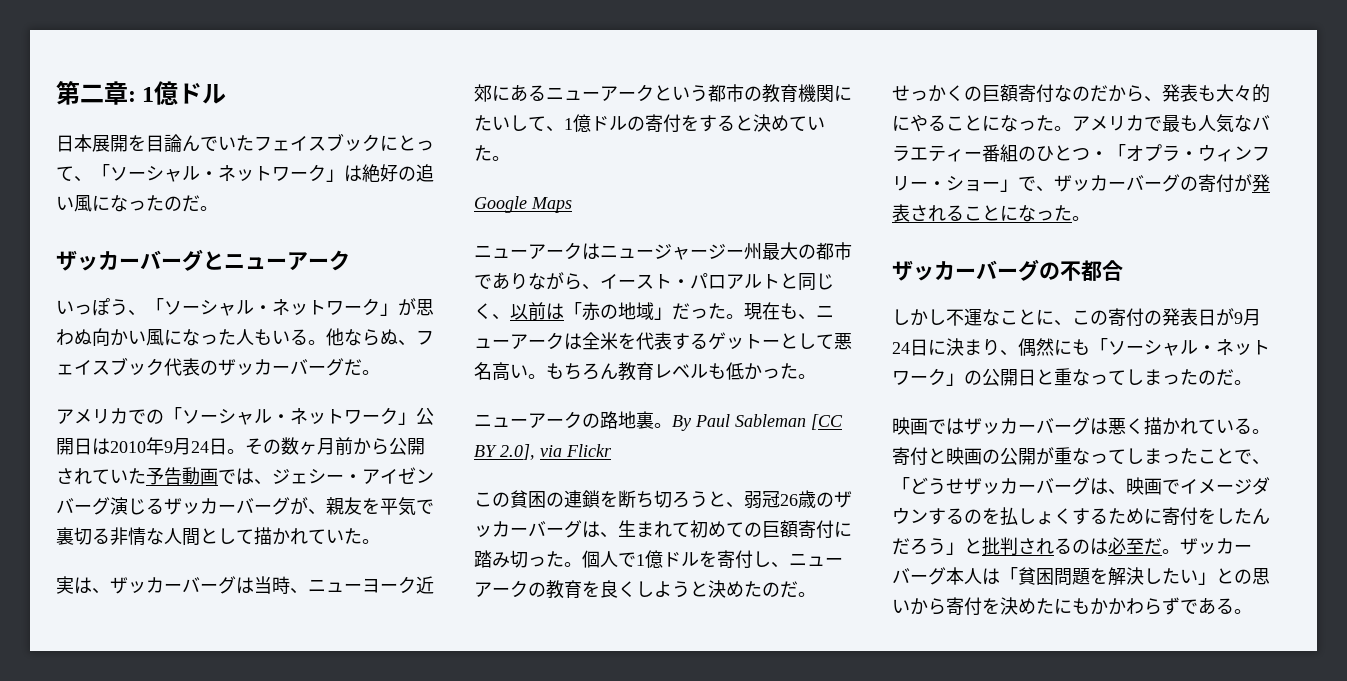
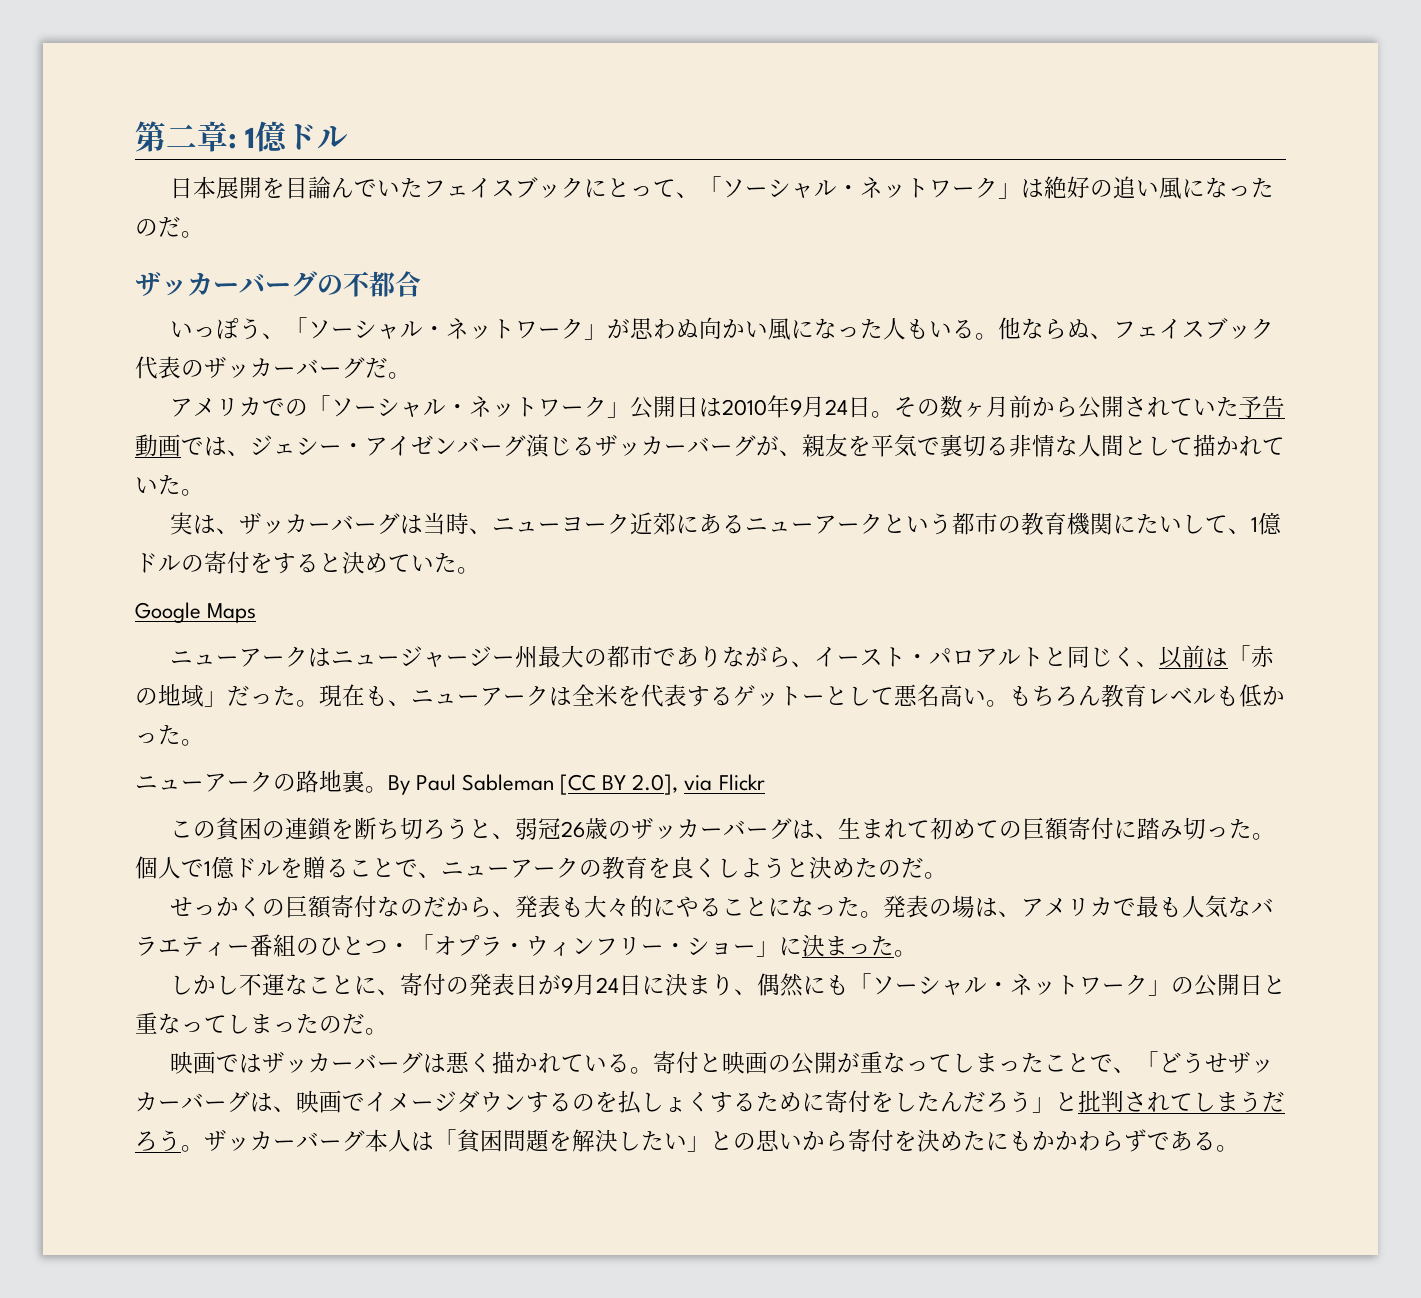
[203,250,350,271] とニューアーク -> [317,271,421,297] の不都合
[717,550,771,569] 寄付し -> [303,856,418,879] 贈ることで
(1072, 128) none -> [882,895,1021,918] 発表の場は、
[1018,174,1270,193] [892,204,1090,222] [892,259,1123,281] で、ザッカーバーグの寄付が発表されることになった。 // ザッカーバーグの不都合 -> [779,934,917,957] に決まった。
[1072,310,1108,325] この -> (400, 992) none
[1054,537,1162,555] るのは必至だ -> [1170,1091,1285,1113] [135,1130,181,1152] てしまうだろう

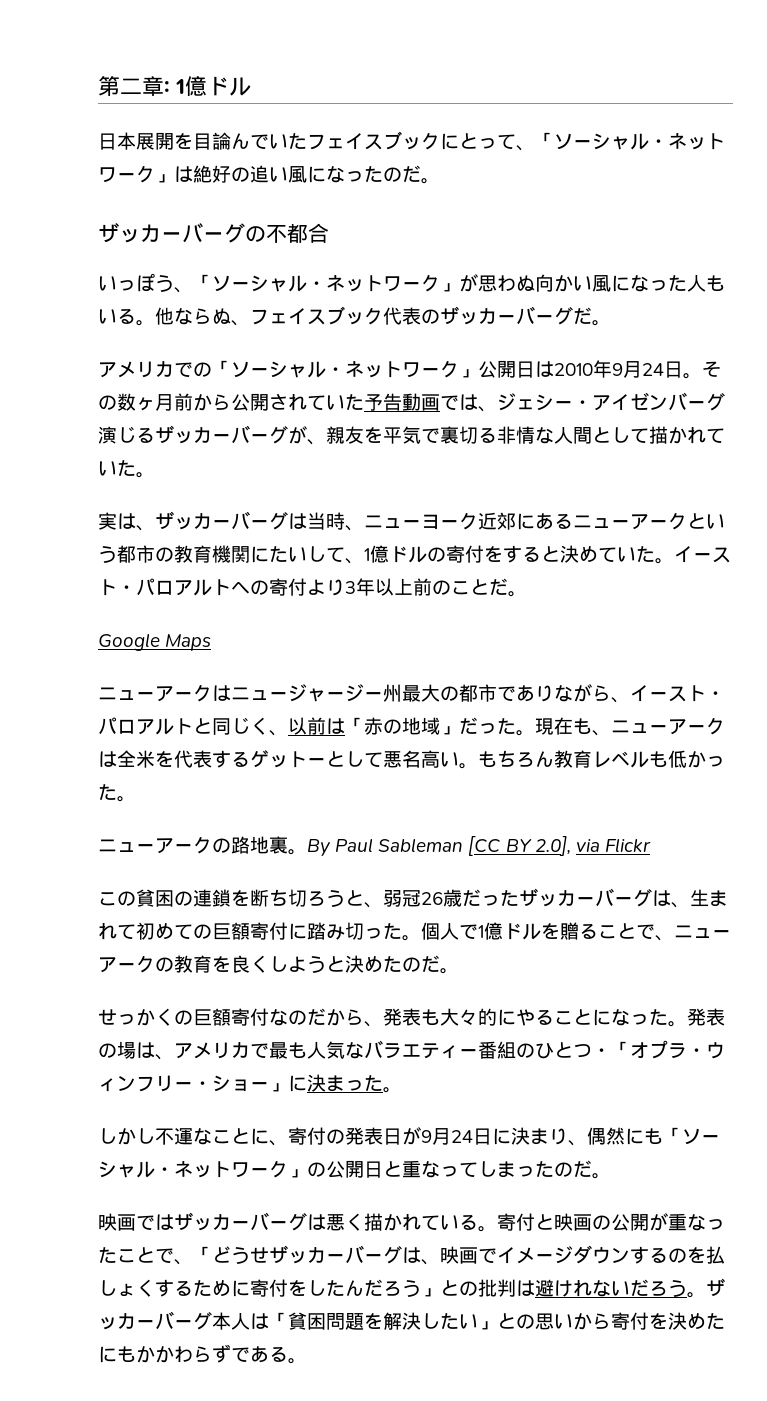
(480, 570) none -> [674,546,731,563] [98,578,527,597] イースト・パロアルトへの寄付より3年以上前のことだ。
[607,821,631,838] の -> [462,889,519,907] だった
[928,1053,1021,1073] てしまっ -> (725, 1224) none
[1078,1090,1262,1113] 批判されてしまう -> [459,1279,630,1297] の批判は避けれない

